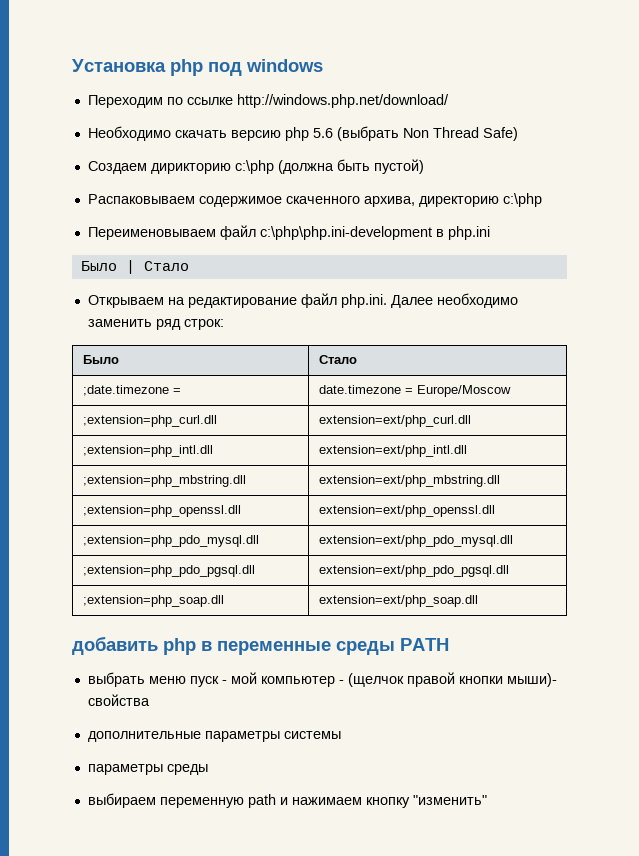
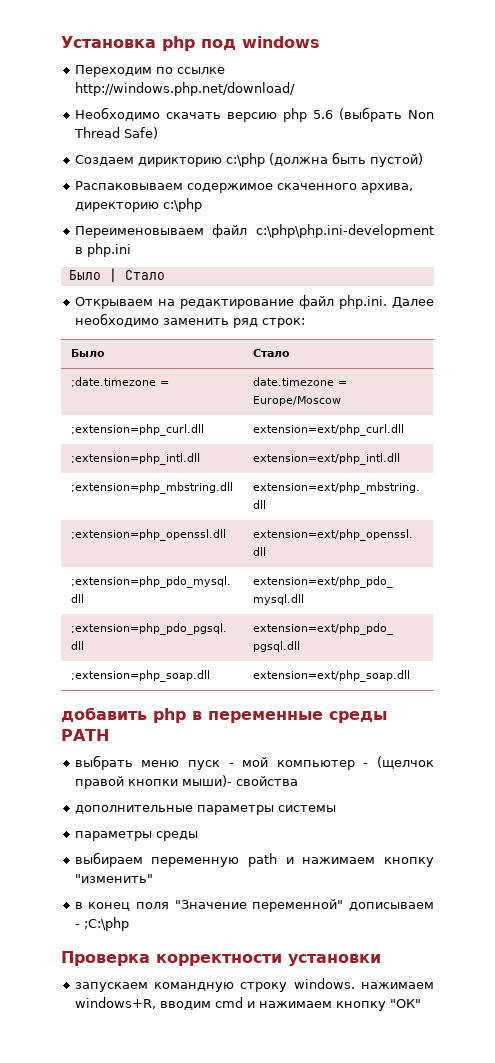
(487, 800) none -> [74,899,434,912] [74,917,129,931] [61,951,381,966] [74,978,434,992] [74,997,421,1011] // в конец поля "Значение переменной" дописываем - ;C:\php // Проверка корректности установки // запускаем командную строку windows. нажимаем windows+R, вводим cmd и нажимаем кнопку "ОК"

